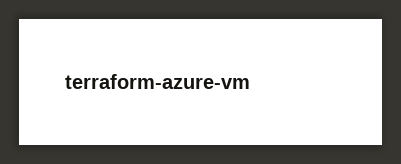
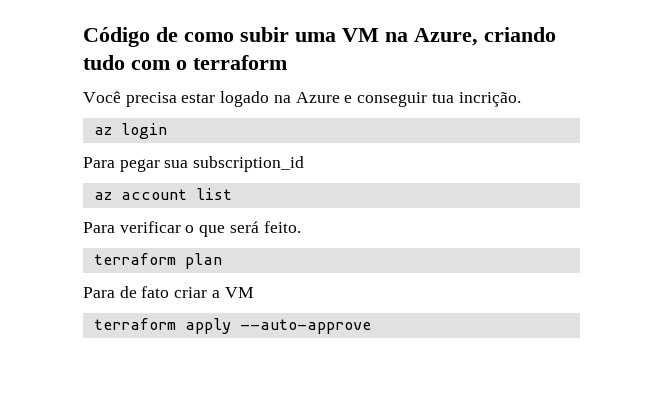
[65,74,250,89] terraform-azure-vm -> [83,27,556,47] [83,55,287,70] [83,91,521,107] [93,123,167,139] [83,156,305,172] [93,188,232,200] [83,221,301,237] [93,253,222,269] [83,286,254,298] [93,318,371,334] Código de como subir uma VM na Azure, criando tudo com o terraform // Você precisa estar logado na Azure e conseguir tua incrição. // az login // Para pegar sua subscription_id // az account list // Para verificar o que será feito. // terraform plan // Para de fato criar a VM // terraform apply --auto-approve

